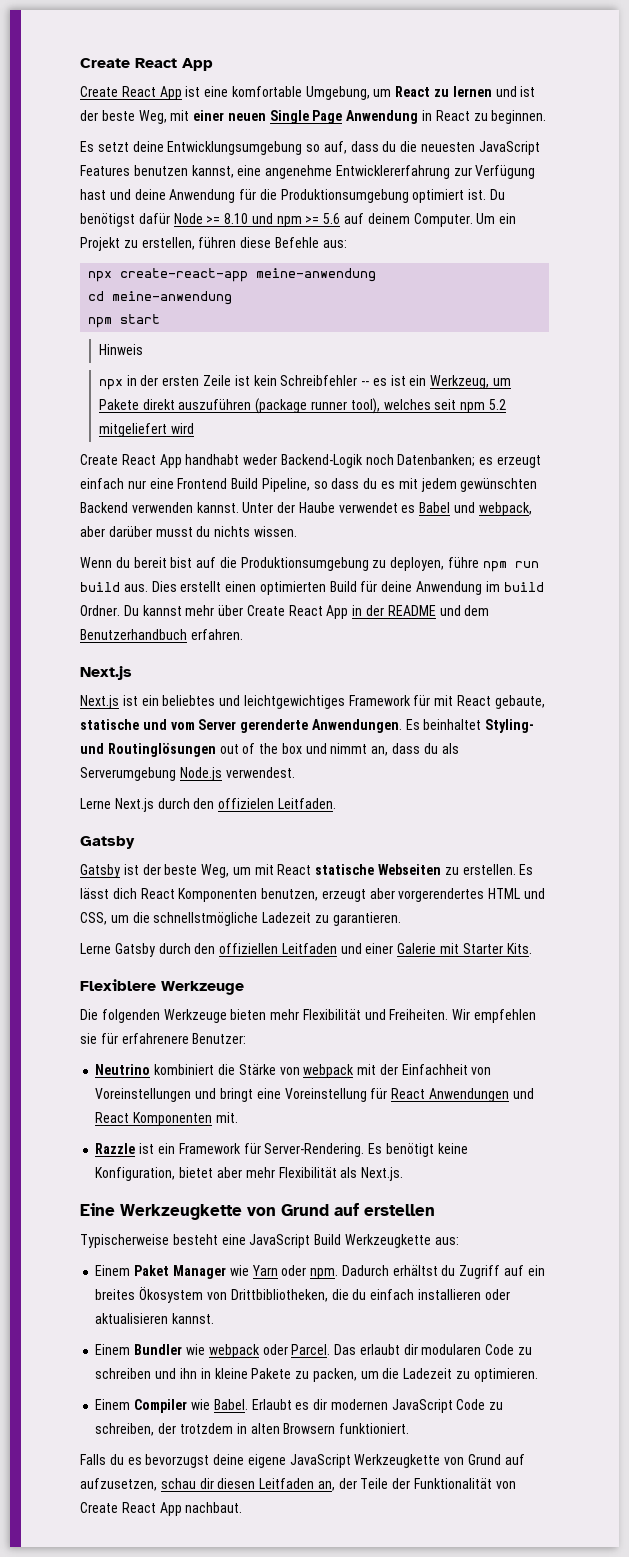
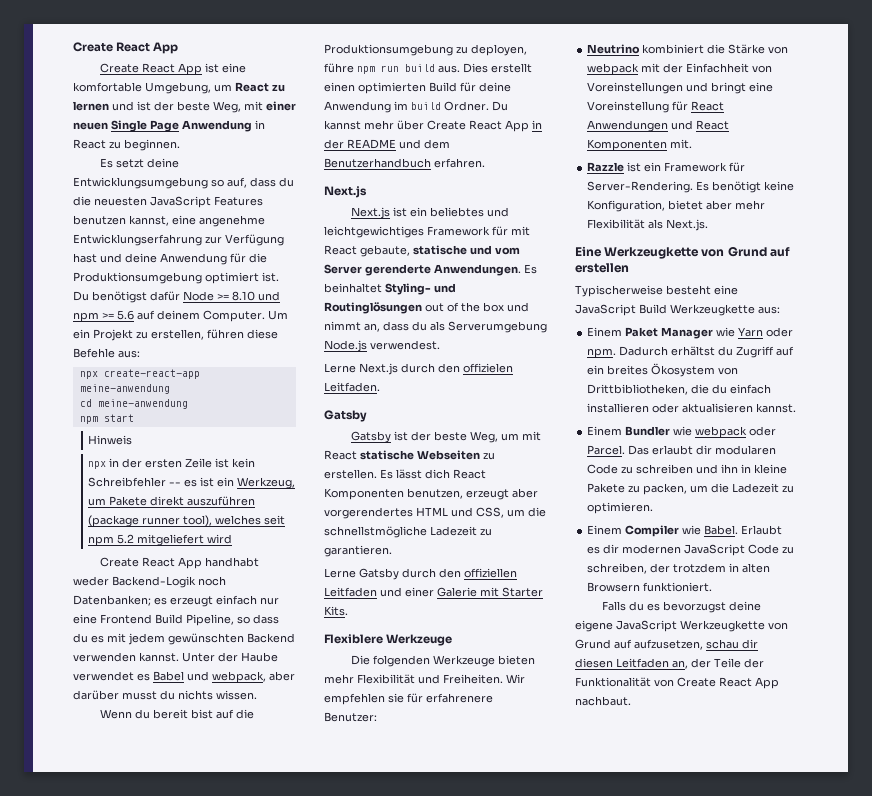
[335,165,450,179] Entwicklererfahrung -> [73,234,202,246] Entwicklungserfahrung

